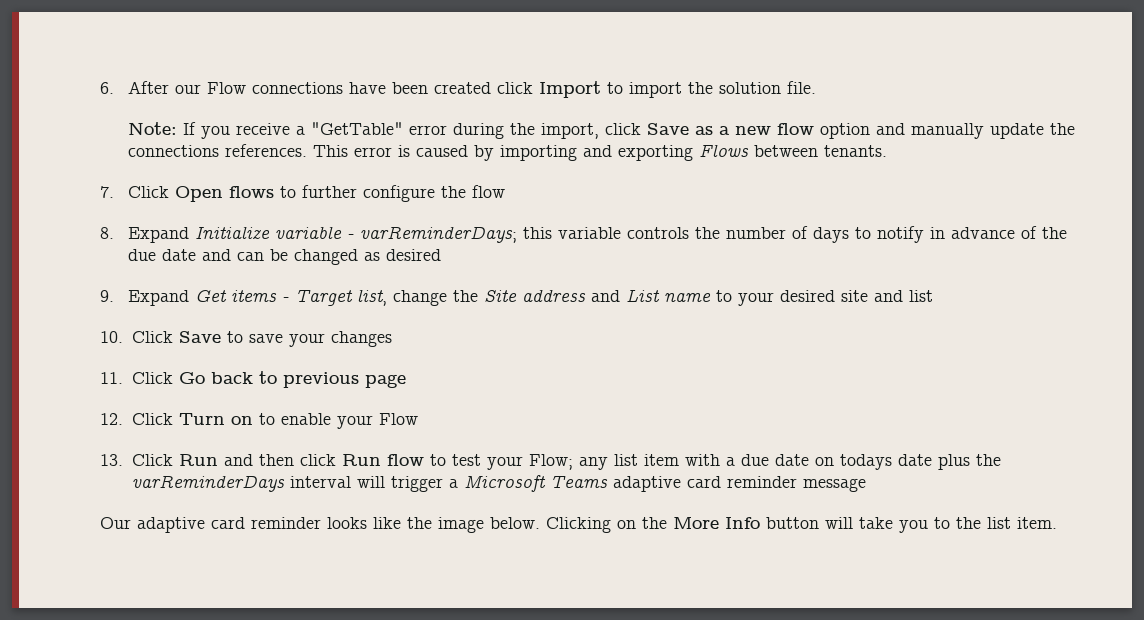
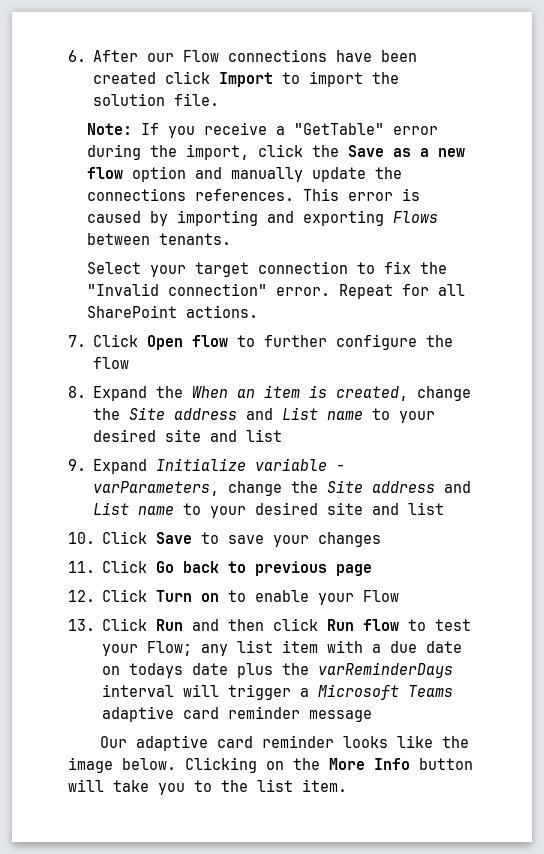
(642, 129) none -> [312,145,340,157] the
(888, 151) none -> [87,261,448,277] [87,283,466,299] [87,305,259,318] // Select your target connection to fix the "Invalid connection" error. Repeat for all SharePoint actions.
[229,186,275,198] flows -> [192,335,229,347] flow
[195,226,1068,243] [128,249,442,265] [100,289,388,306] Initialize variable - varReminderDays; this variable controls the number of days to notify in advance of the due date and can be changed as desired // 9. Expand Get items - Target list, -> [156,385,472,401] [93,407,436,423] [93,429,283,442] [68,458,346,474] [93,481,220,496] the When an item is created, change the Site address and List name to your desired site and list // 9. Expand Initialize variable - varParameters,

